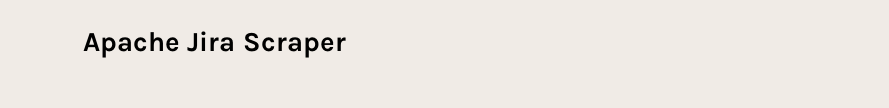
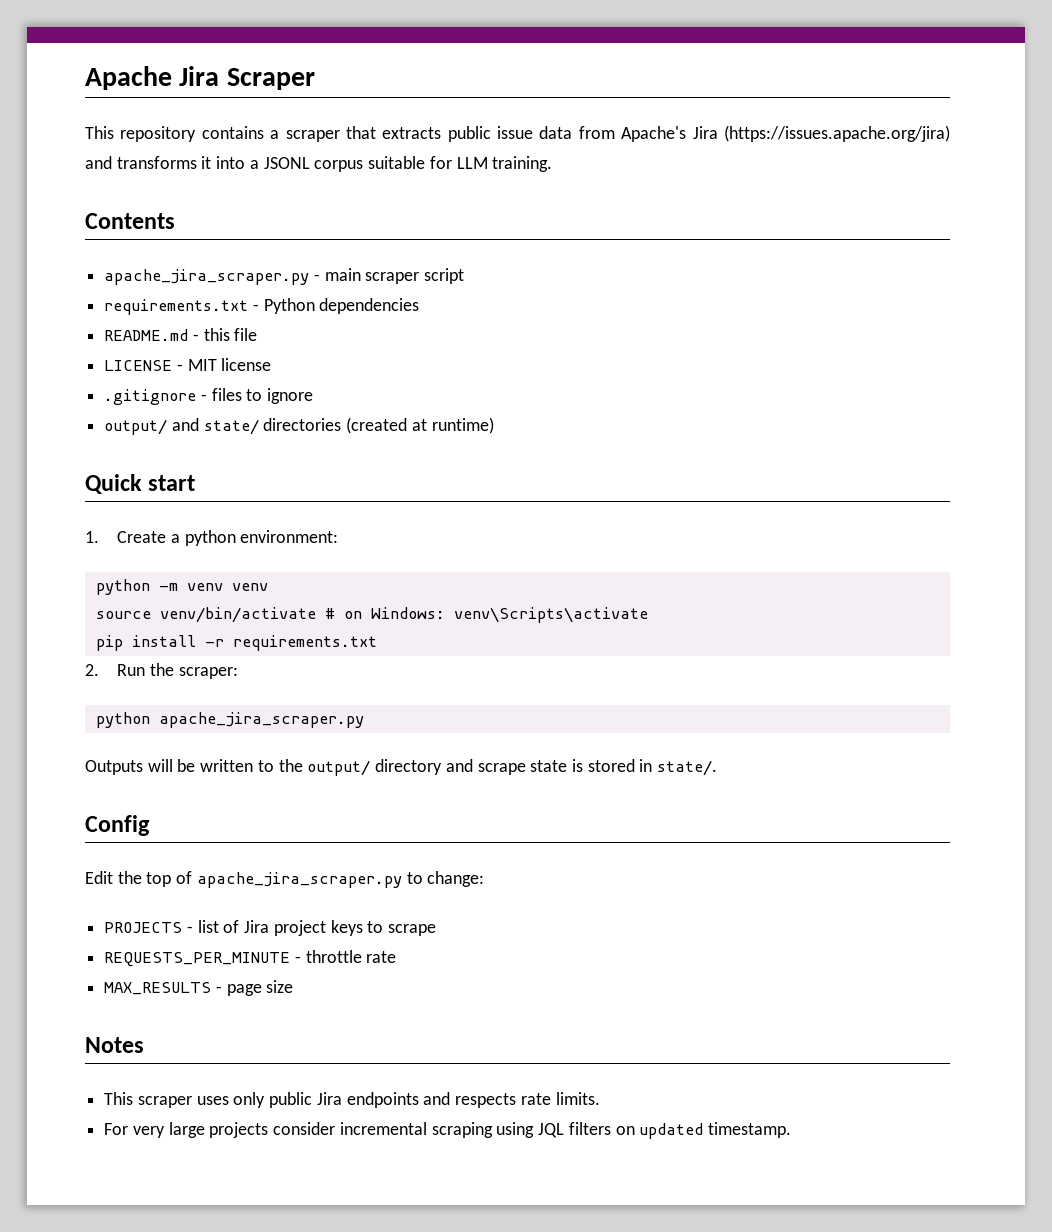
(346, 45) none -> [85,125,951,142] [85,156,553,172] [85,213,175,229] [104,268,465,285] [104,298,420,315] [104,328,258,341] [104,358,272,371] [104,388,314,405] [104,417,494,435] [85,474,196,494] [85,530,339,546] [95,579,268,595] [95,607,648,623] [95,635,377,651] [85,663,238,679] [95,712,364,728] [85,759,718,776] [85,815,150,836] [85,871,485,888] [104,920,437,936] [104,950,397,967] [104,980,294,996] [85,1037,144,1053] [104,1092,600,1108] [104,1122,791,1139] // This repository contains a scraper that extracts public issue data from Apache's Jira (https://issues.apache.org/jira) and transforms it into a JSONL corpus suitable for LLM training. // Contents // apache_jira_scraper.py - main scraper script // requirements.txt - Python dependencies // README.md - this file // LICENSE - MIT license // .gitignore - files to ignore // output/ and state/ directories (created at runtime) // Quick start // 1. Create a python environment: // python -m venv venv // source venv/bin/activate # on Windows: venv\Scripts\activate // pip install -r requirements.txt // 2. Run the scraper: // python apache_jira_scraper.py // Outputs will be written to the output/ directory and scrape state is stored in state/. // Config // Edit the top of apache_jira_scraper.py to change: // PROJECTS - list of Jira project keys to scrape // REQUESTS_PER_MINUTE - throttle rate // MAX_RESULTS - page size // Notes // This scraper uses only public Jira endpoints and respects rate limits. // For very large projects consider incremental scraping using JQL filters on updated timestamp.

